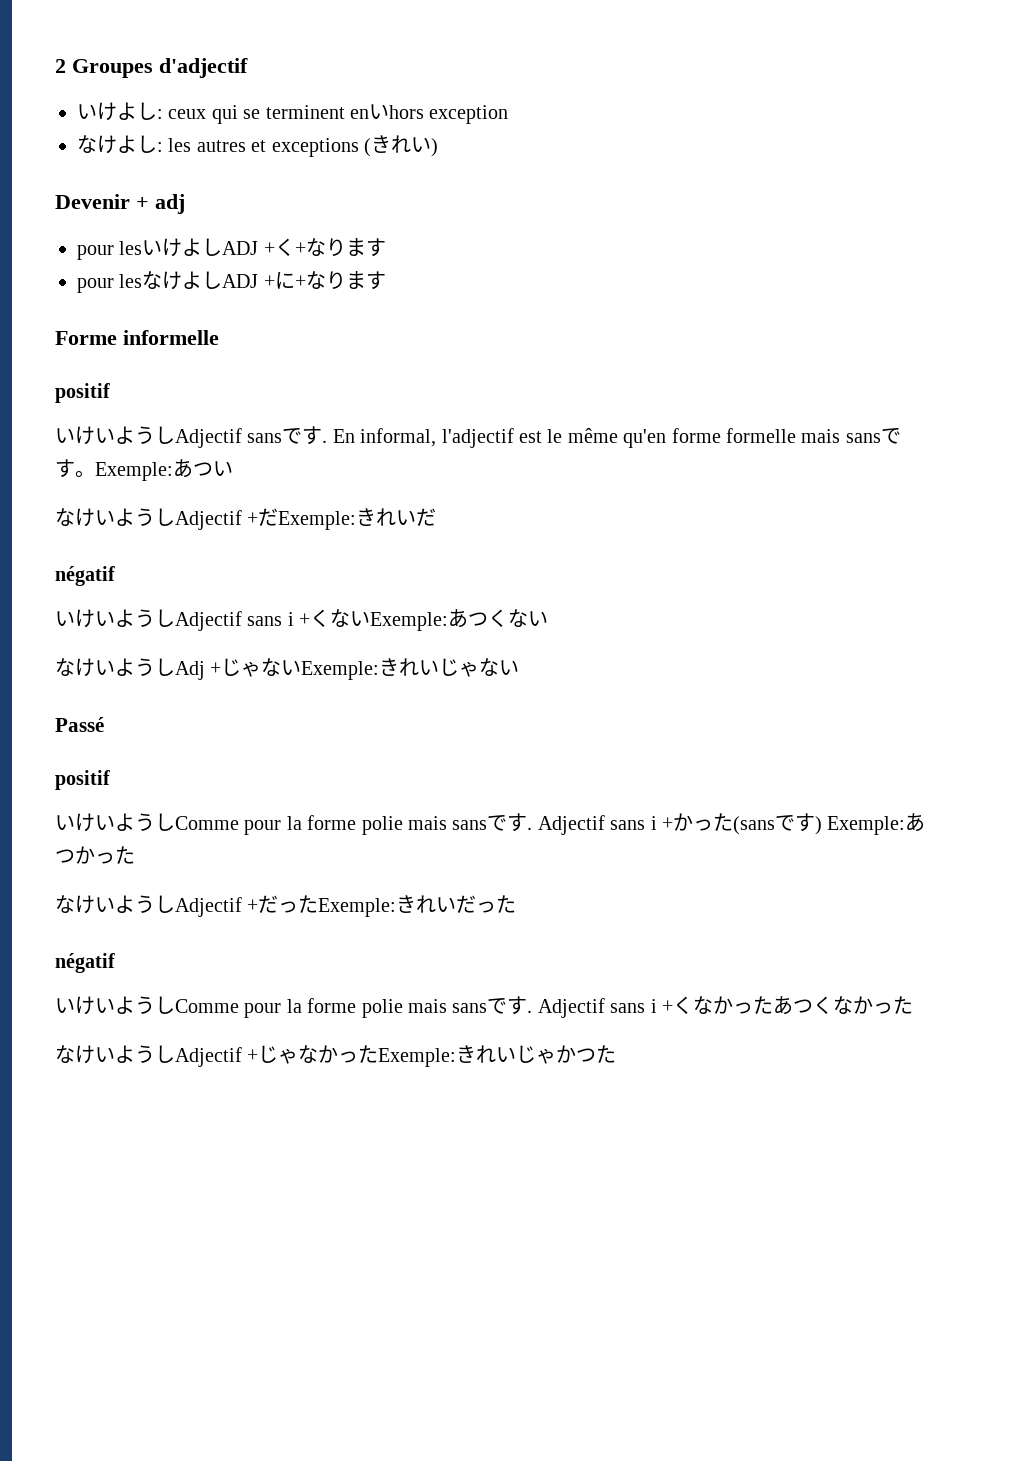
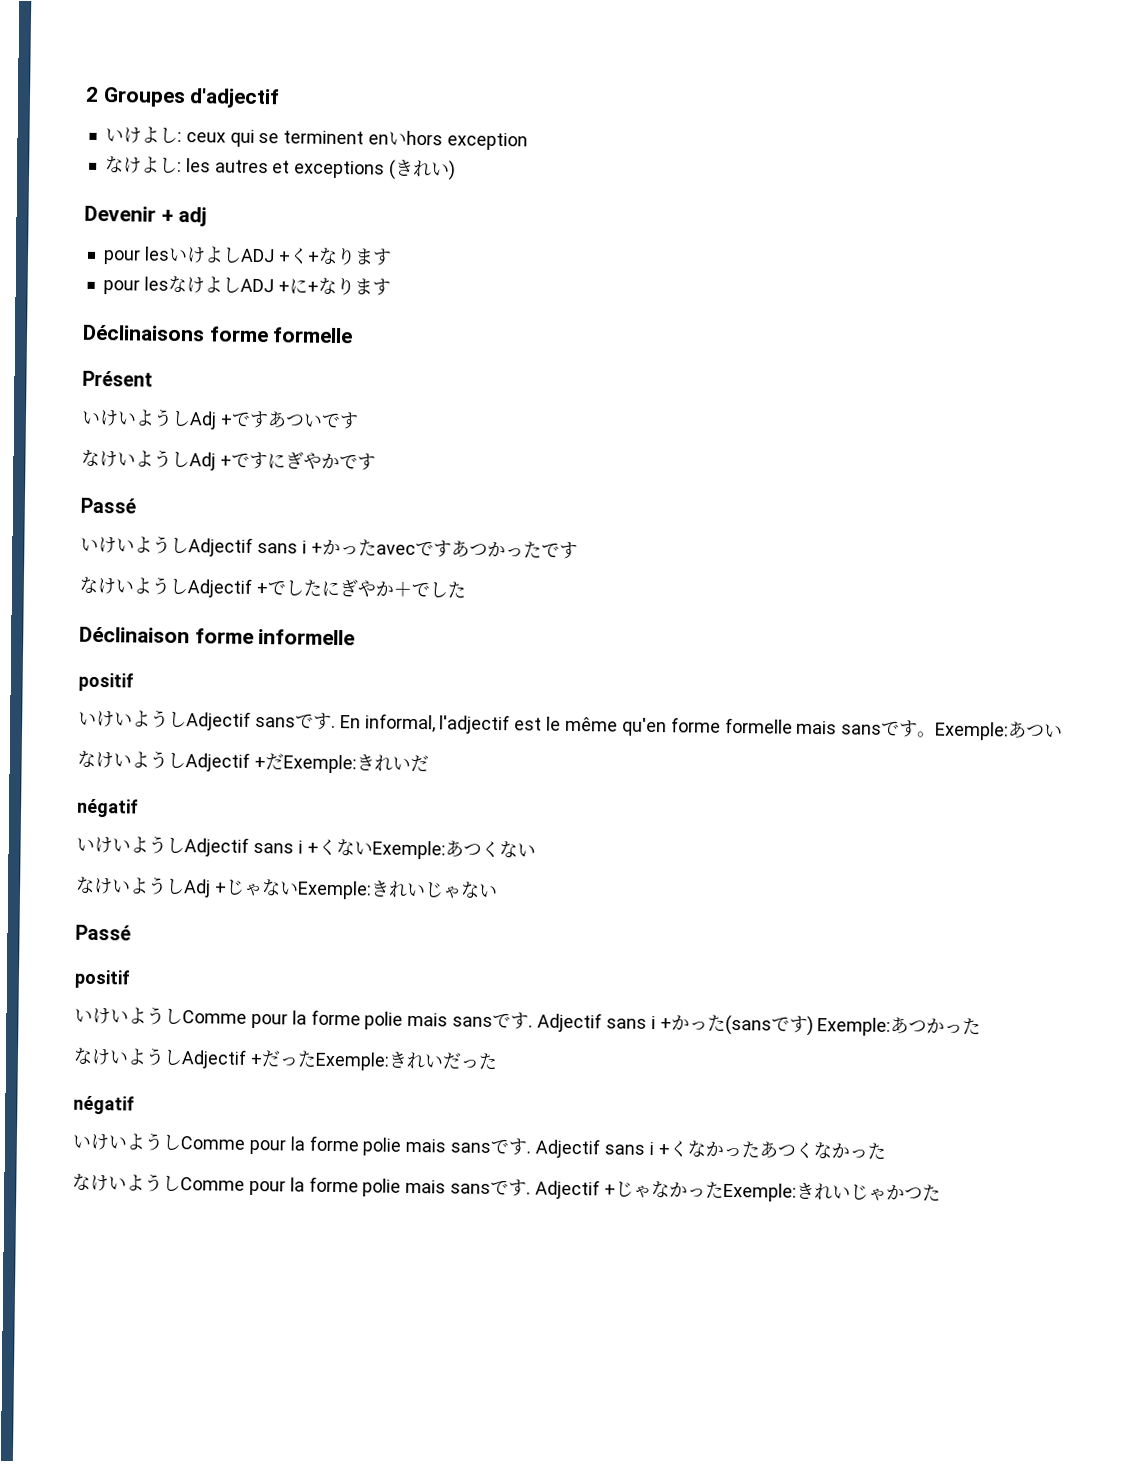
[55,331,117,345] Forme -> [82,324,354,344] [82,370,153,387] [81,408,359,430] [81,449,376,471] [80,497,136,514] [80,535,578,560] [79,576,466,599] [79,626,254,644] Déclinaisons forme formelle // Présent // いけいようしAdj +ですあついです // なけいようしAdj +ですにぎやかです // Passé // いけいようしAdjectif sans i +かったavecですあつかったです // なけいようしAdjectif +でしたにぎやか＋でした // Déclinaison forme
(175, 1054) none -> [180,1176,532,1197] Comme pour la forme polie mais sansです.

